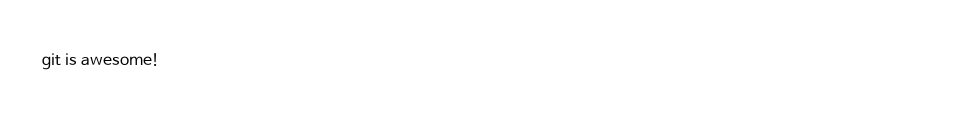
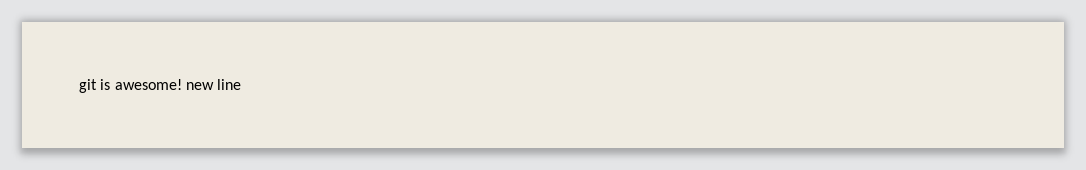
(160, 59) none -> [185,79,242,90] new line

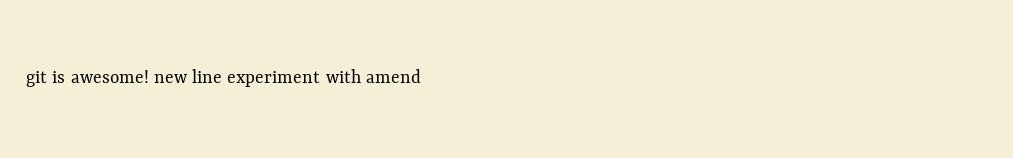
(242, 84) none -> [227,69,421,87] experiment with amend

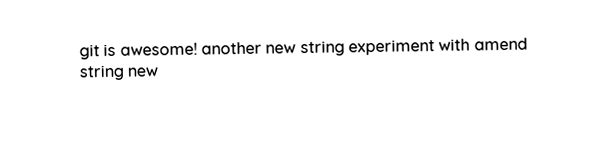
[153,69,223,83] new line -> [200,40,345,57] another new string
(421, 76) none -> [79,64,159,81] string new

